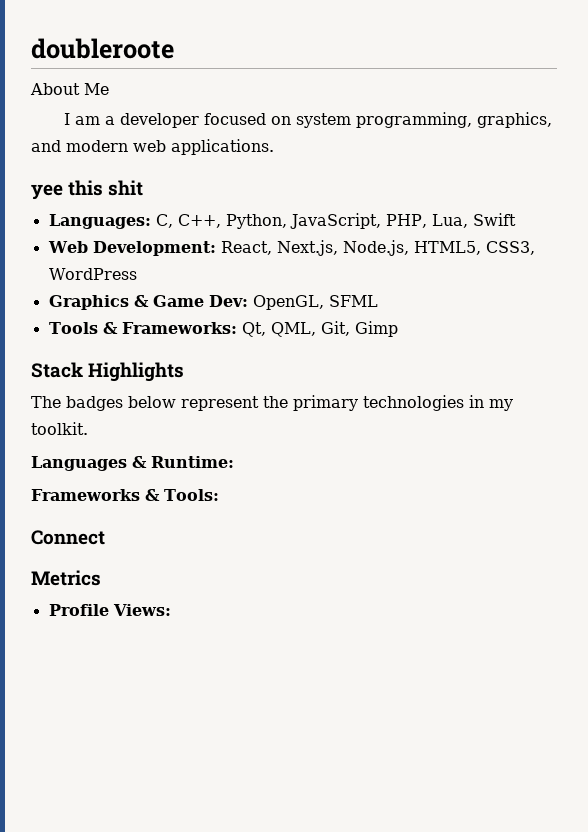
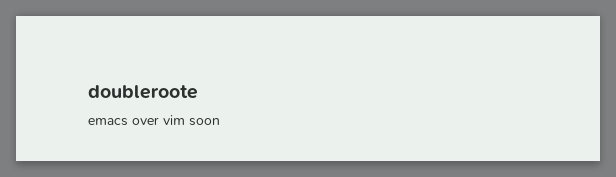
[30,83,109,95] [64,112,553,128] [31,139,274,155] [31,180,144,200] [48,213,516,229] [47,240,535,256] [48,268,137,280] [48,295,378,310] [48,321,398,337] [31,362,185,382] [31,395,513,411] [31,422,88,435] [31,456,234,471] [31,489,219,501] [31,530,105,545] [31,570,101,586] [48,604,171,616] About Me // I am a developer focused on system programming, graphics, and modern web applications. // yee this shit // Languages: C, C++, Python, JavaScript, PHP, Lua, Swift // Web Development: React, Next.js, Node.js, HTML5, CSS3, WordPress // Graphics & Game Dev: OpenGL, SFML // Tools & Frameworks: Qt, QML, Git, Gimp // Stack Highlights // The badges below represent the primary technologies in my toolkit. // Languages & Runtime: // Frameworks & Tools: // Connect // Metrics // Profile Views: -> [88,115,220,126] emacs over vim soon

